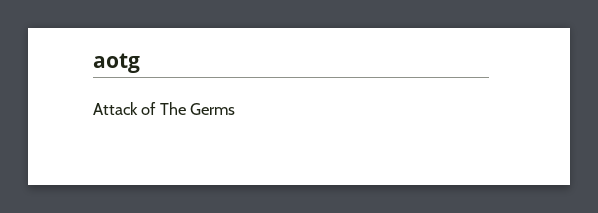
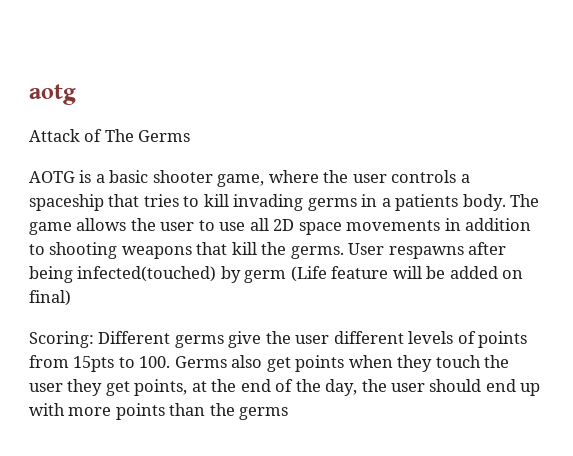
(236, 109) none -> [29,170,470,187] [29,194,540,211] [29,218,532,235] [29,242,507,259] [29,266,524,283] [29,290,71,306] [29,331,528,348] [29,355,510,372] [29,379,541,396] [29,403,289,420] // AOTG is a basic shooter game, where the user controls a spaceship that tries to kill invading germs in a patients body. The game allows the user to use all 2D space movements in addition to shooting weapons that kill the germs. User respawns after being infected(touched) by germ (Life feature will be added on final) // Scoring: Different germs give the user different levels of points from 15pts to 100. Germs also get points when they touch the user they get points, at the end of the day, the user should end up with more points than the germs

